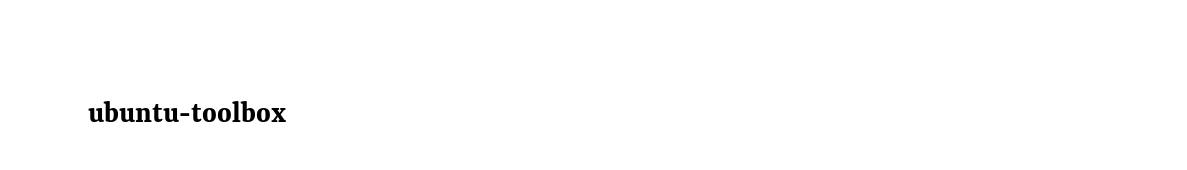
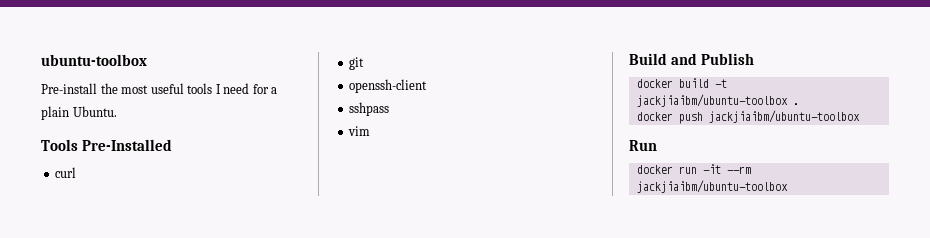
(286, 111) none -> [41,83,278,94] [41,106,117,120] [41,139,172,151] [55,167,77,178] [349,57,365,70] [349,79,428,93] [349,102,390,116] [348,126,371,136] [629,53,754,65] [636,78,727,88] [636,94,799,107] [636,110,860,124] [629,140,657,151] [636,164,751,174] [636,180,788,193] // Pre-install the most useful tools I need for a plain Ubuntu. // Tools Pre-Installed // curl // git // openssh-client // sshpass // vim // Build and Publish // docker build -t jackjiaibm/ubuntu-toolbox . // docker push jackjiaibm/ubuntu-toolbox // Run // docker run -it --rm jackjiaibm/ubuntu-toolbox

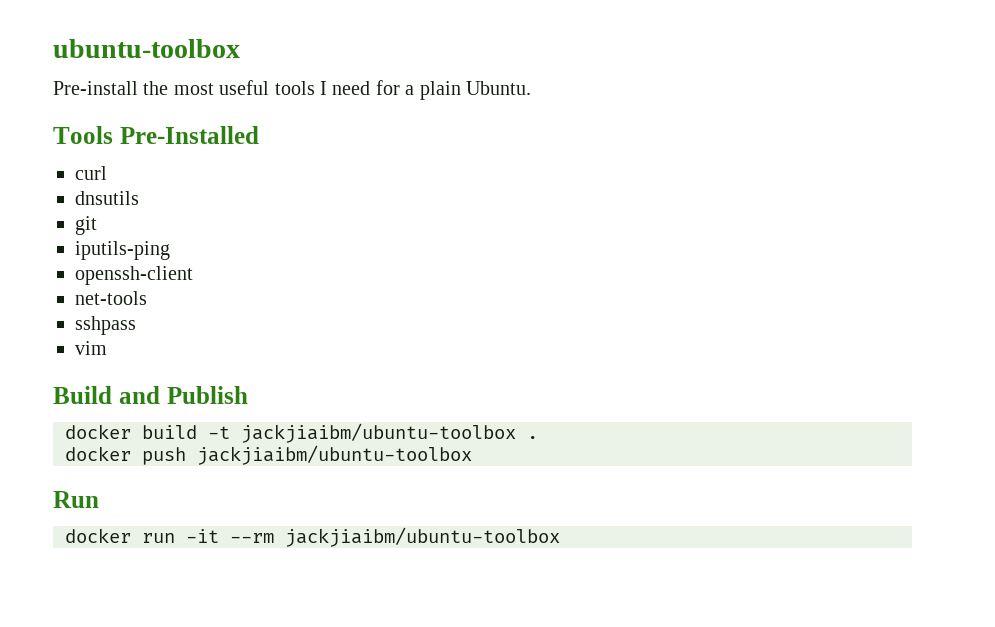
(77, 172) none -> [75,191,139,205] // dnsutils
(365, 63) none -> [75,241,170,260] // iputils-ping
(428, 86) none -> [75,291,147,305] // net-tools

